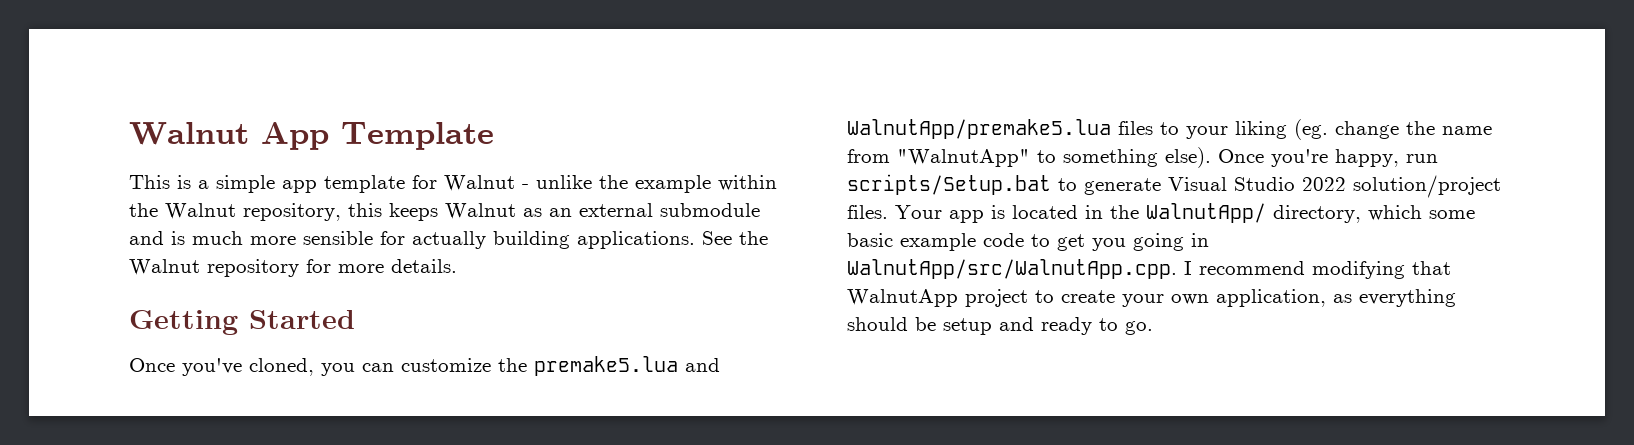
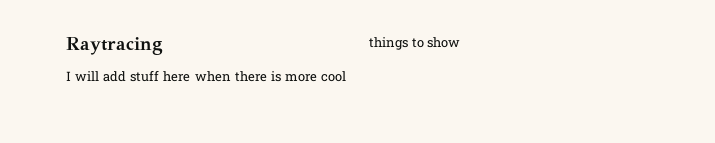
[129,122,494,150] [129,175,777,193] [129,203,760,221] [129,231,768,249] [129,259,457,277] [129,310,355,335] [129,356,720,376] [847,119,1492,140] [847,147,1438,168] [847,174,1501,198] [847,203,1475,223] [847,233,1209,251] [847,259,1451,279] [847,289,1456,307] [847,317,1153,335] Walnut App Template // This is a simple app template for Walnut - unlike the example within the Walnut repository, this keeps Walnut as an external submodule and is much more sensible for actually building applications. See the Walnut repository for more details. // Getting Started // Once you've cloned, you can customize the premake5.lua and WalnutApp/premake5.lua files to your liking (eg. change the name from "WalnutApp" to something else). Once you're happy, run scripts/Setup.bat to generate Visual Studio 2022 solution/project files. Your app is located in the WalnutApp/ directory, which some basic example code to get you going in WalnutApp/src/WalnutApp.cpp. I recommend modifying that WalnutApp project to create your own application, as everything should be setup and ready to go. -> [66,37,163,55] [66,70,346,82] [369,37,461,50] Raytracing // I will add stuff here when there is more cool things to show

